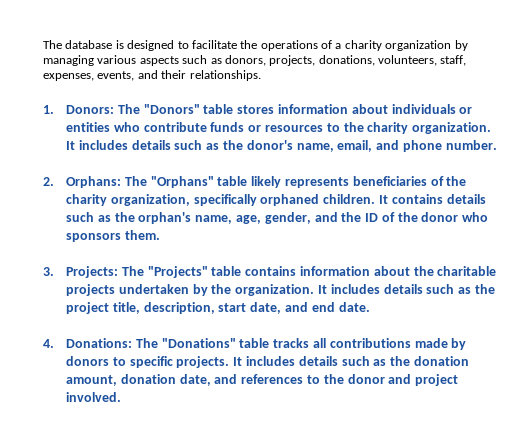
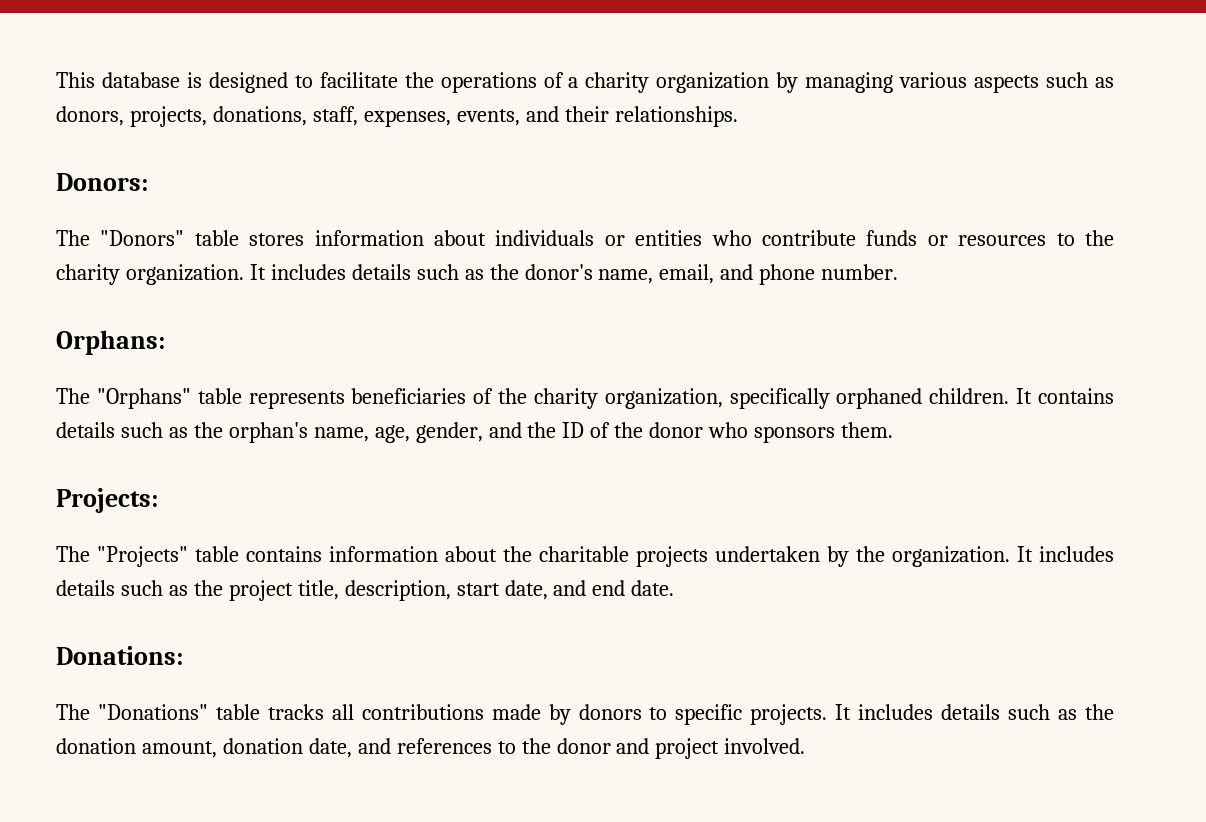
[43,40,62,49] The -> [56,72,95,88] This
[378,55,437,66] volunteers, -> (307, 116) none
[43,105,54,114] 1. -> (738, 116) none
(115, 109) none -> (148, 182) //
[43,177,54,186] 2. -> (899, 272) none
(122, 182) none -> (165, 342) //
[251,176,282,188] likely -> (242, 396) none
[43,267,54,276] 3. -> (894, 430) none
(119, 272) none -> (158, 500) //
[43,339,54,348] 4. -> (675, 588) none
(133, 343) none -> (183, 655) //

